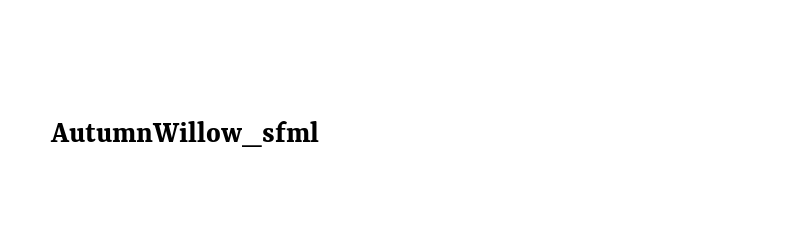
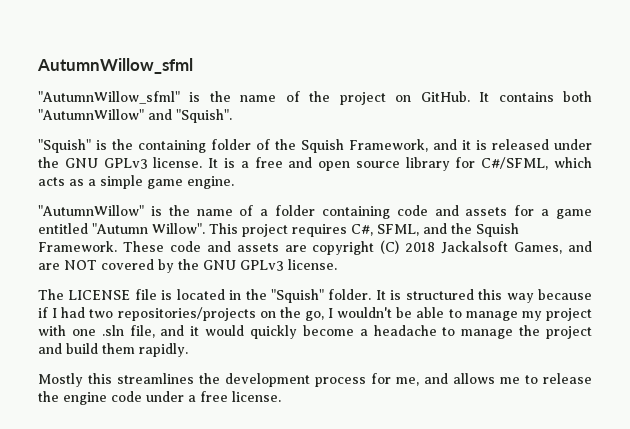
(319, 134) none -> [38,91,592,105] [38,109,232,123] [38,139,592,153] [38,157,592,171] [38,175,234,189] [38,205,593,219] [38,223,519,237] [38,240,593,255] [38,259,337,273] [38,289,592,303] [38,307,592,321] [38,325,592,339] [38,343,188,357] [38,373,592,387] [38,391,281,405] // "AutumnWillow_sfml" is the name of the project on GitHub. It contains both "AutumnWillow" and "Squish". // "Squish" is the containing folder of the Squish Framework, and it is released under the GNU GPLv3 license. It is a free and open source library for C#/SFML, which acts as a simple game engine. // "AutumnWillow" is the name of a folder containing code and assets for a game entitled "Autumn Willow". This project requires C#, SFML, and the Squish Framework. These code and assets are copyright (C) 2018 Jackalsoft Games, and are NOT covered by the GNU GPLv3 license. // The LICENSE file is located in the "Squish" folder. It is structured this way because if I had two repositories/projects on the go, I wouldn't be able to manage my project with one .sln file, and it would quickly become a headache to manage the project and build them rapidly. // Mostly this streamlines the development process for me, and allows me to release the engine code under a free license.

